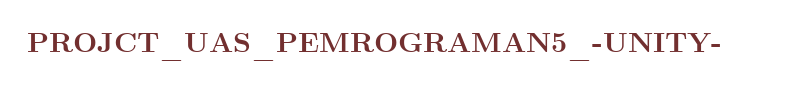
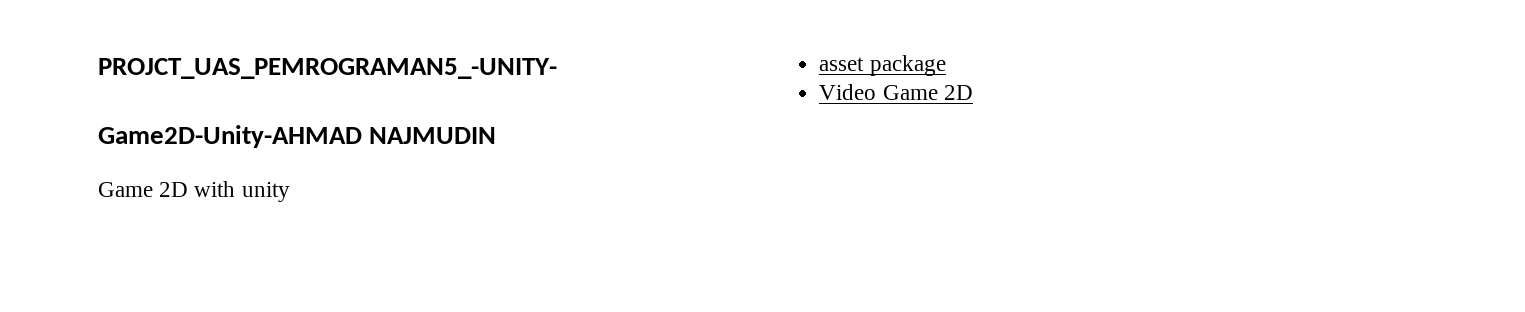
(722, 47) none -> [98,125,497,148] [98,181,290,202] [819,55,946,76] [819,84,973,100] // Game2D-Unity-AHMAD NAJMUDIN // Game 2D with unity // asset package // Video Game 2D

